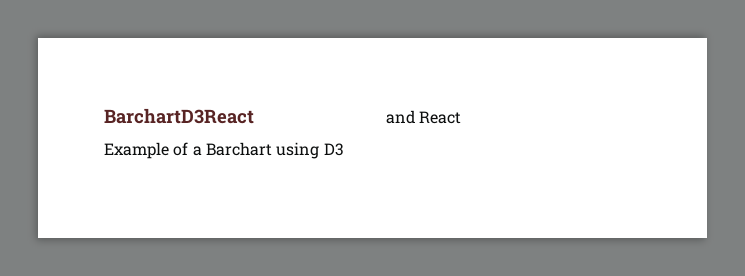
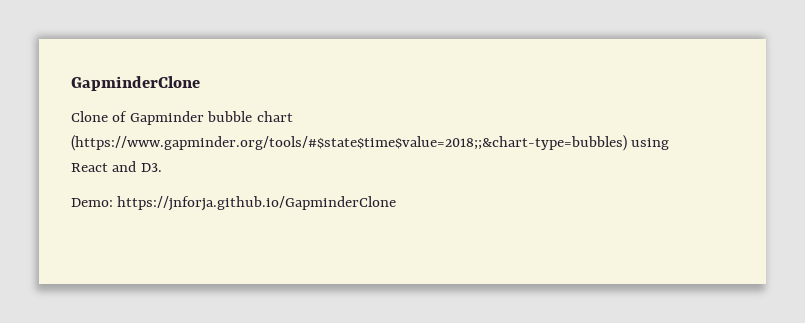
[104,108,254,124] [104,142,344,159] [386,110,462,124] BarchartD3React // Example of a Barchart using D3 and React -> [71,76,200,91] [71,111,293,125] [71,135,670,151] [71,161,162,172] [71,196,397,211] GapminderClone // Clone of Gapminder bubble chart (https://www.gapminder.org/tools/#$state$time$value=2018;;&chart-type=bubbles) using React and D3. // Demo: https://jnforja.github.io/GapminderClone

